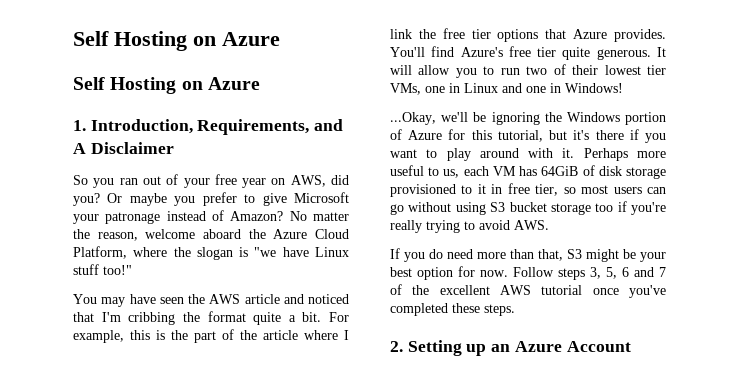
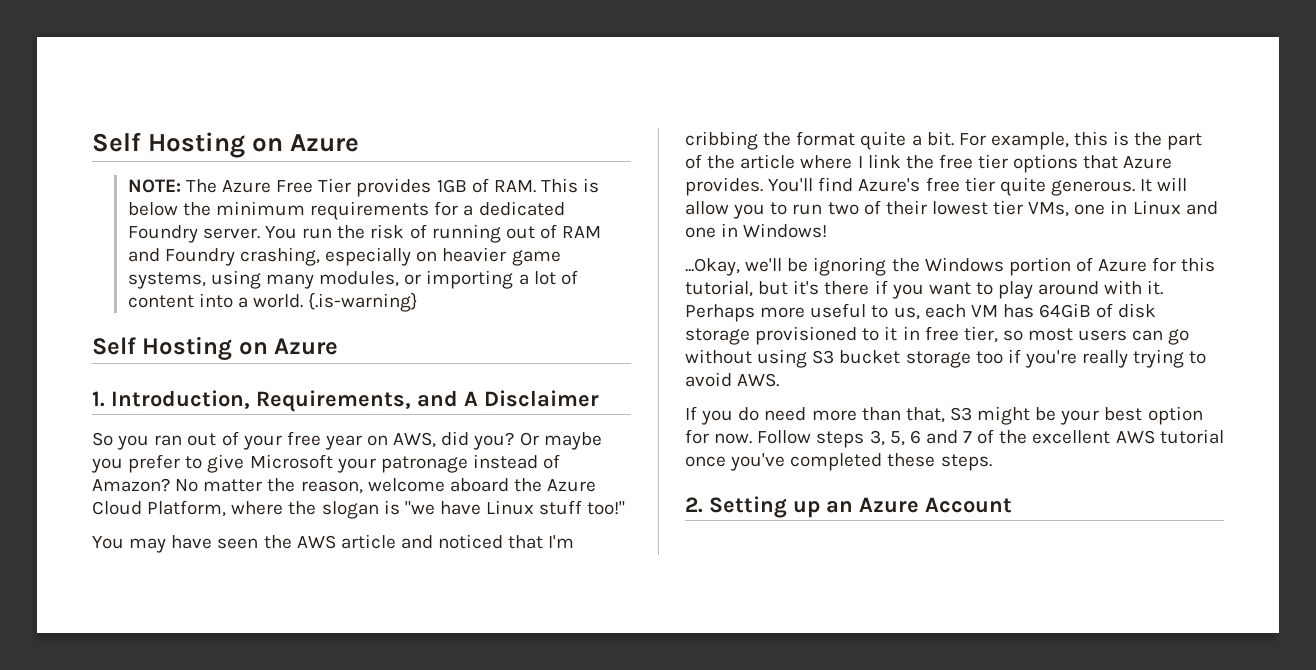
[73,31,280,51] Self Hosting on Azure -> [92,132,360,158] [127,178,600,197] [127,201,565,220] [127,224,602,243] [127,247,561,266] [127,270,578,289] [127,292,419,312] Self Hosting on Azure // NOTE: The Azure Free Tier provides 1GB of RAM. This is below the minimum requirements for a dedicated Foundry server. You run the risk of running out of RAM and Foundry crashing, especially on heavier game systems, using many modules, or importing a lot of content into a world. {.is-warning}

